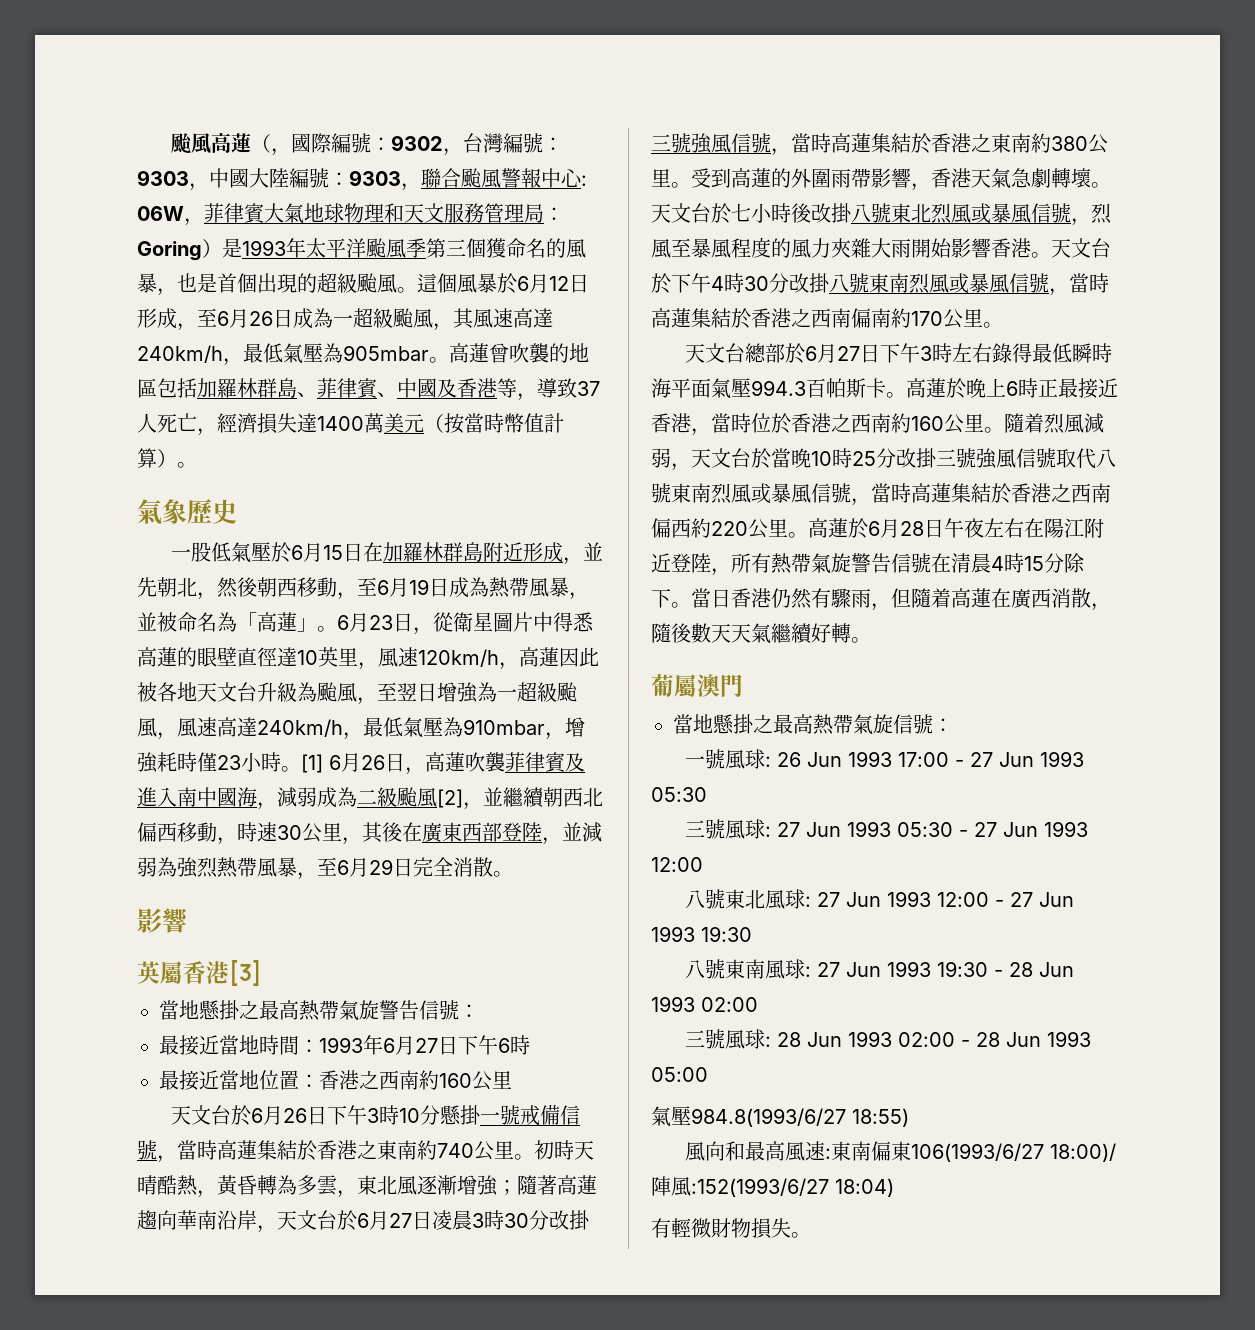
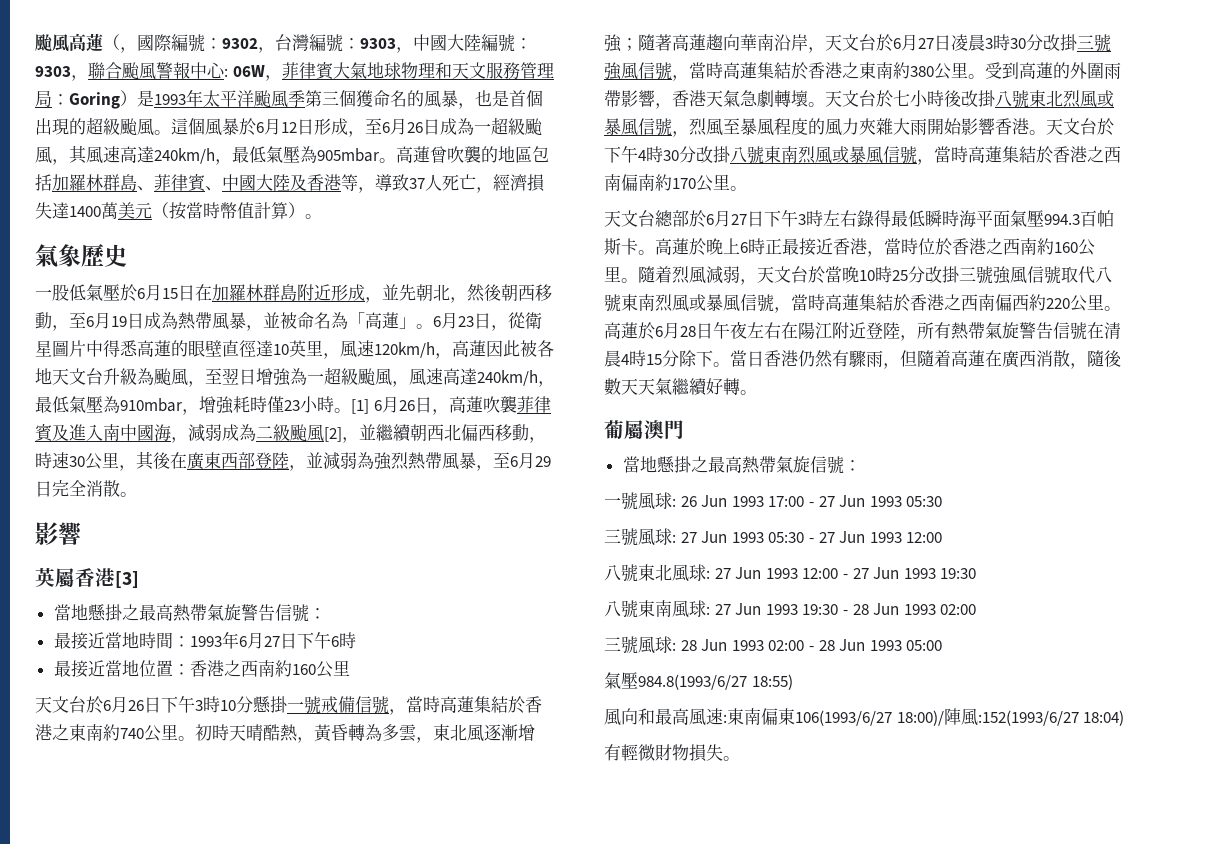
(437, 388) none -> [256,174,290,191] 大陸

